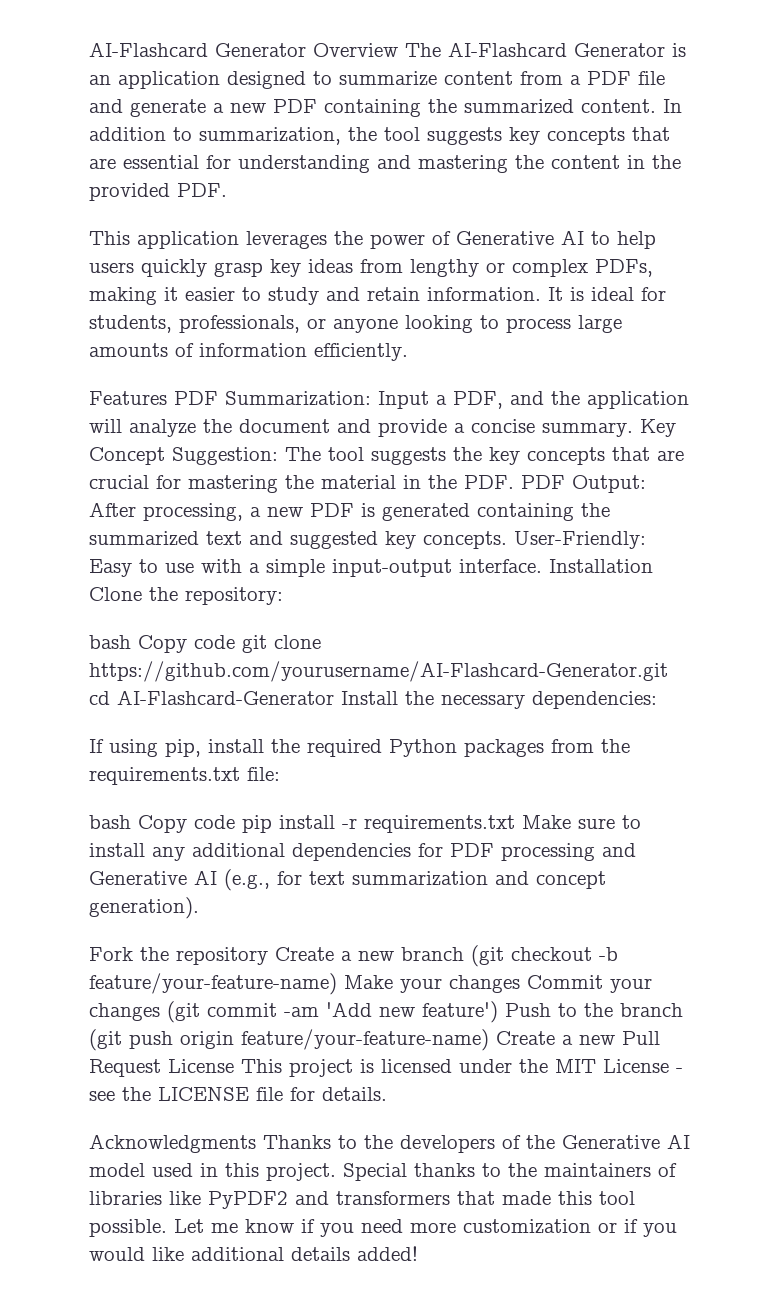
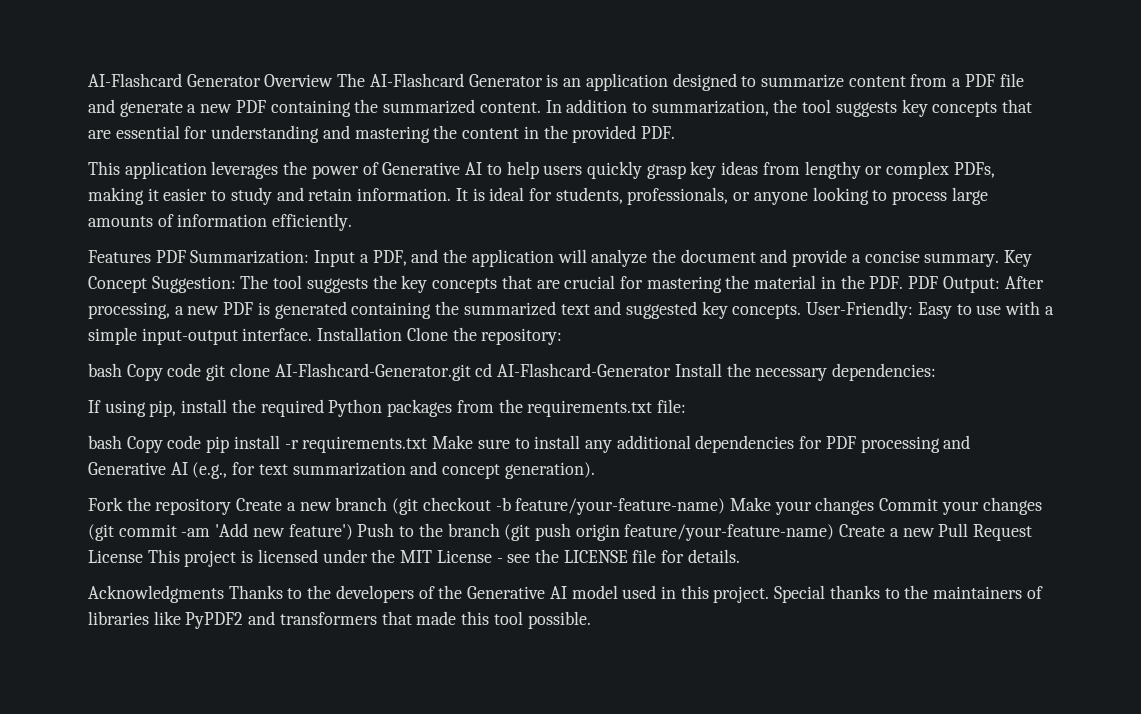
[89,661,668,682] https://github.com/yourusername/AI-Flashcard-Generator.git -> [274,363,471,381] AI-Flashcard-Generator.git
[174,1219,677,1237] [89,1246,418,1261] Let me know if you need more customization or if you would like additional details added! -> (591, 620) none

